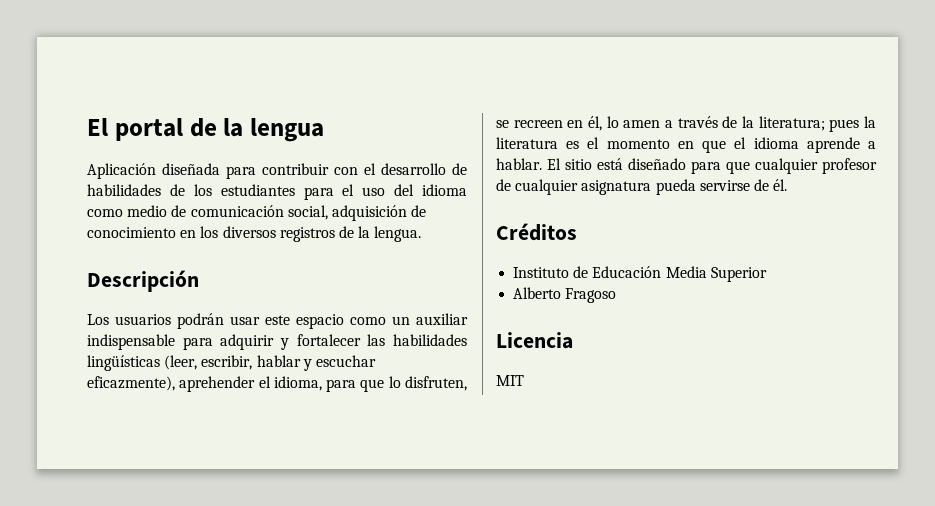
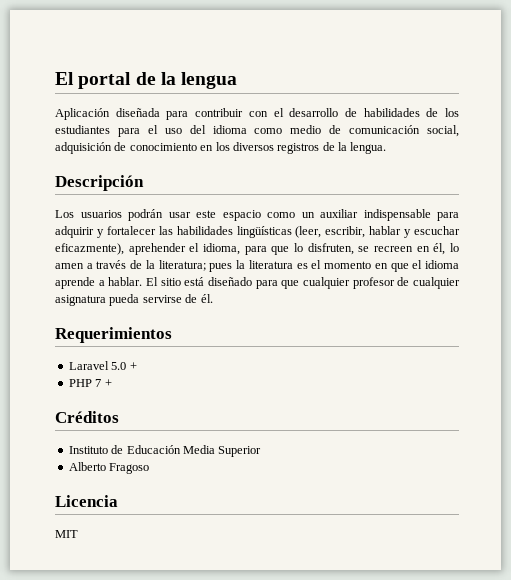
(788, 185) none -> [55,327,172,343] [68,361,137,370] [68,379,112,387] // Requerimientos // Laravel 5.0 + // PHP 7 +

